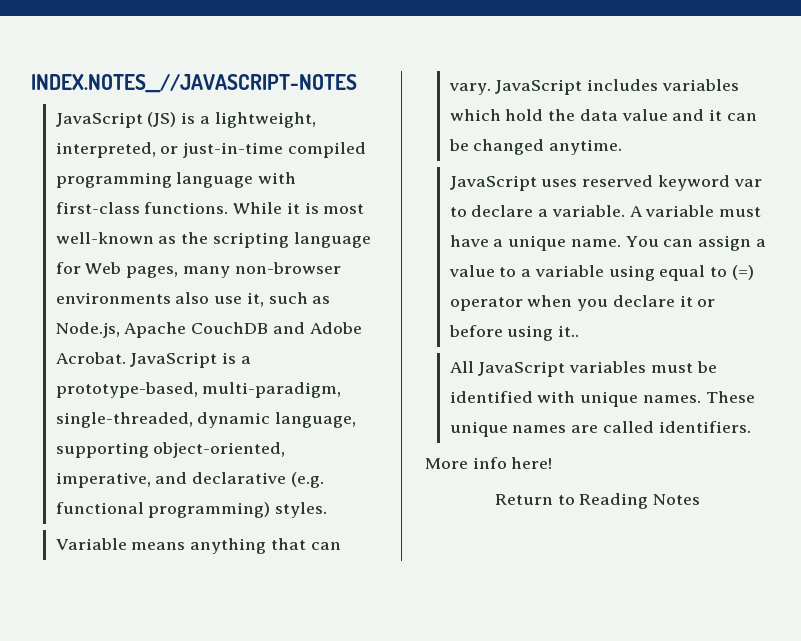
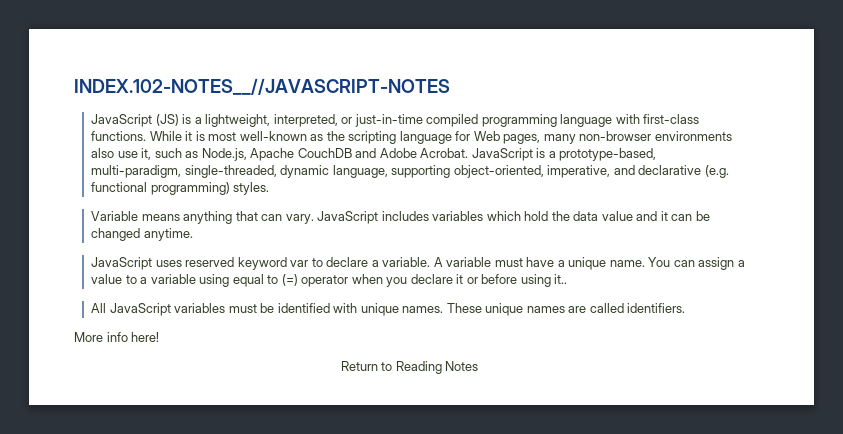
[31,74,357,93] INDEX.NOTES__//JAVASCRIPT-NOTES -> [74,78,450,95] INDEX.102-NOTES__//JAVASCRIPT-NOTES

